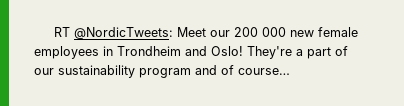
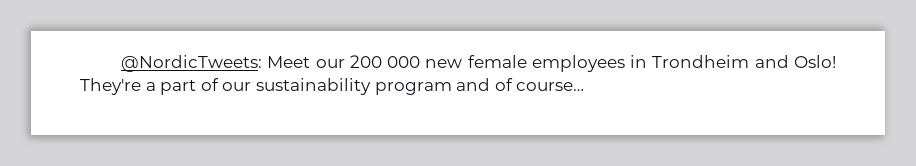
[53,27,70,37] RT -> (120, 63) none

